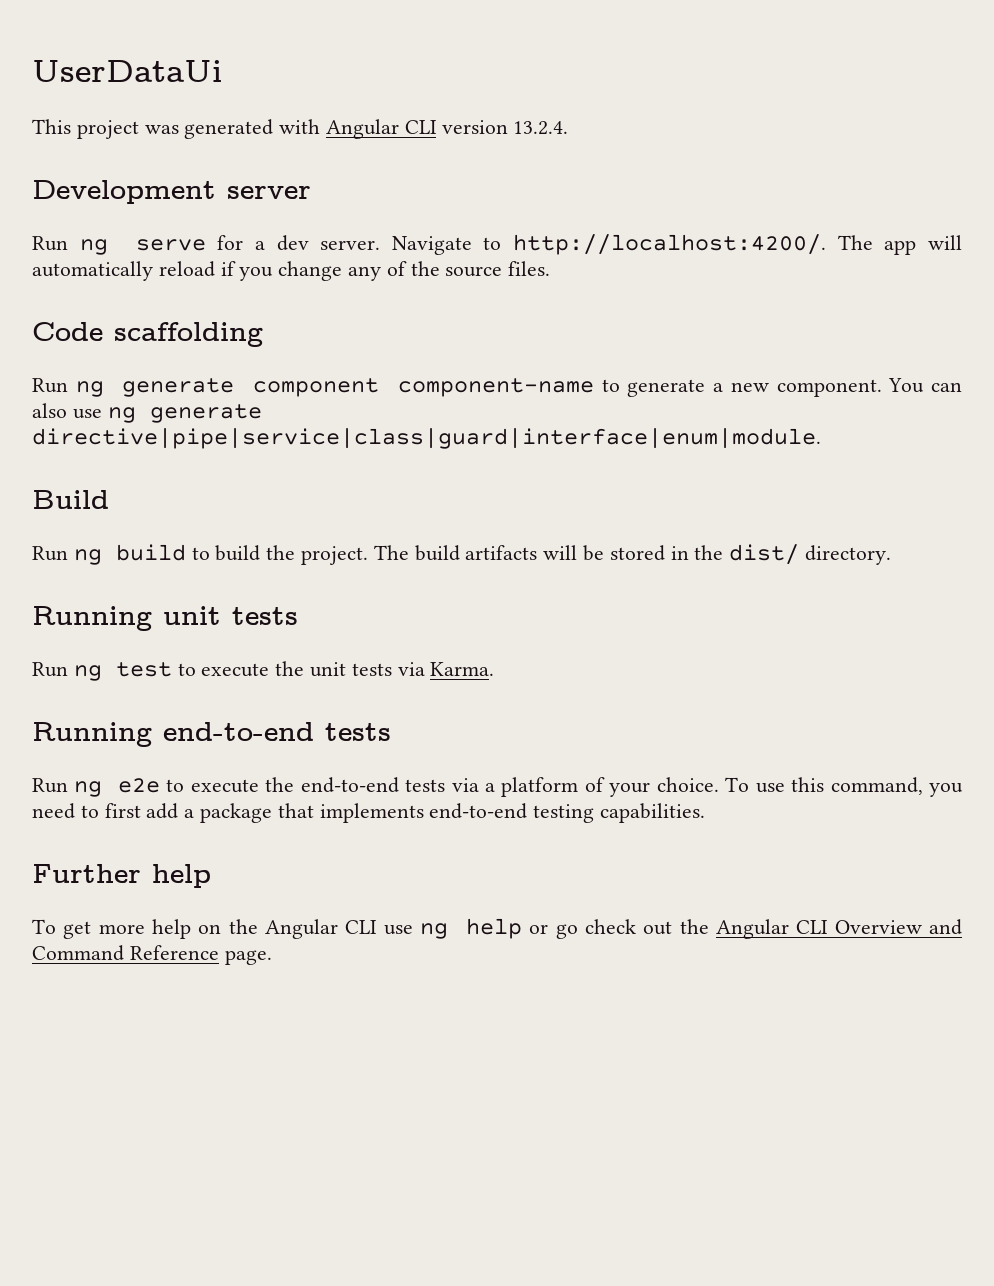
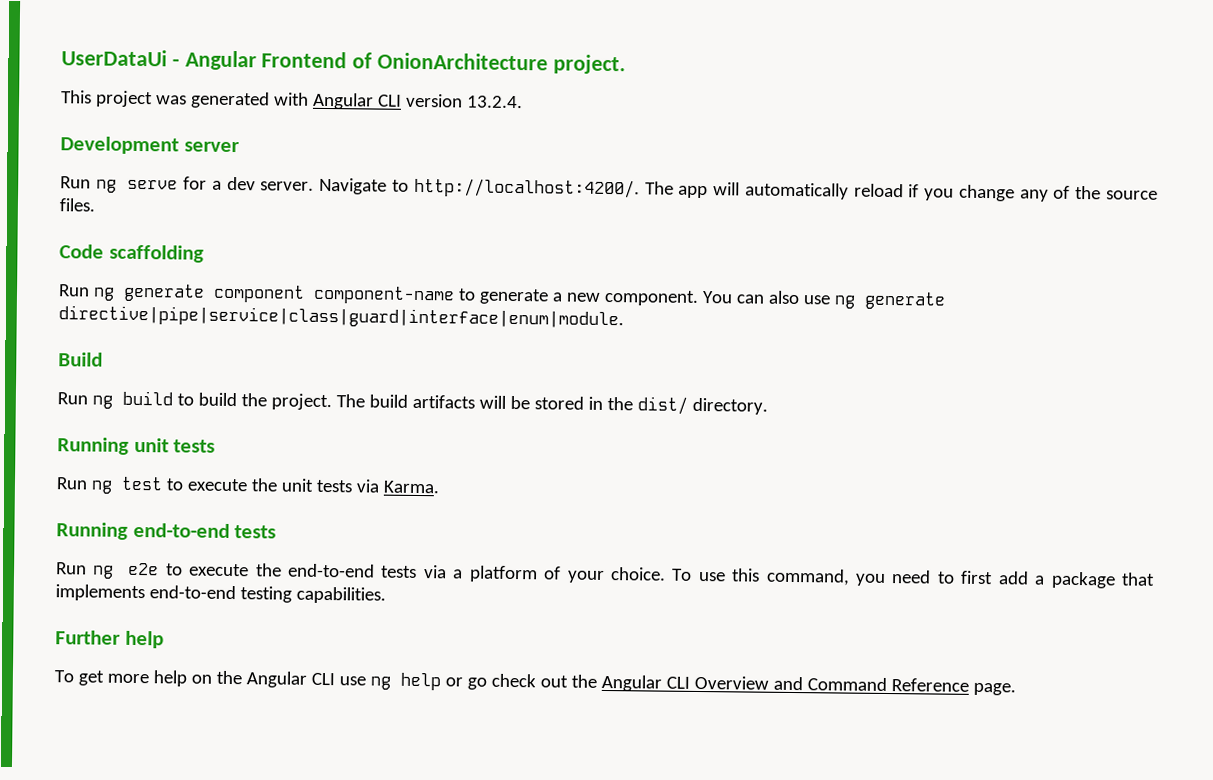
(222, 71) none -> [171,50,626,75] - Angular Frontend of OnionArchitecture project.

